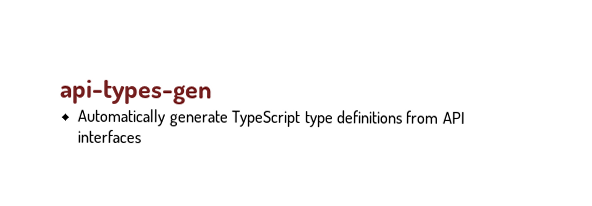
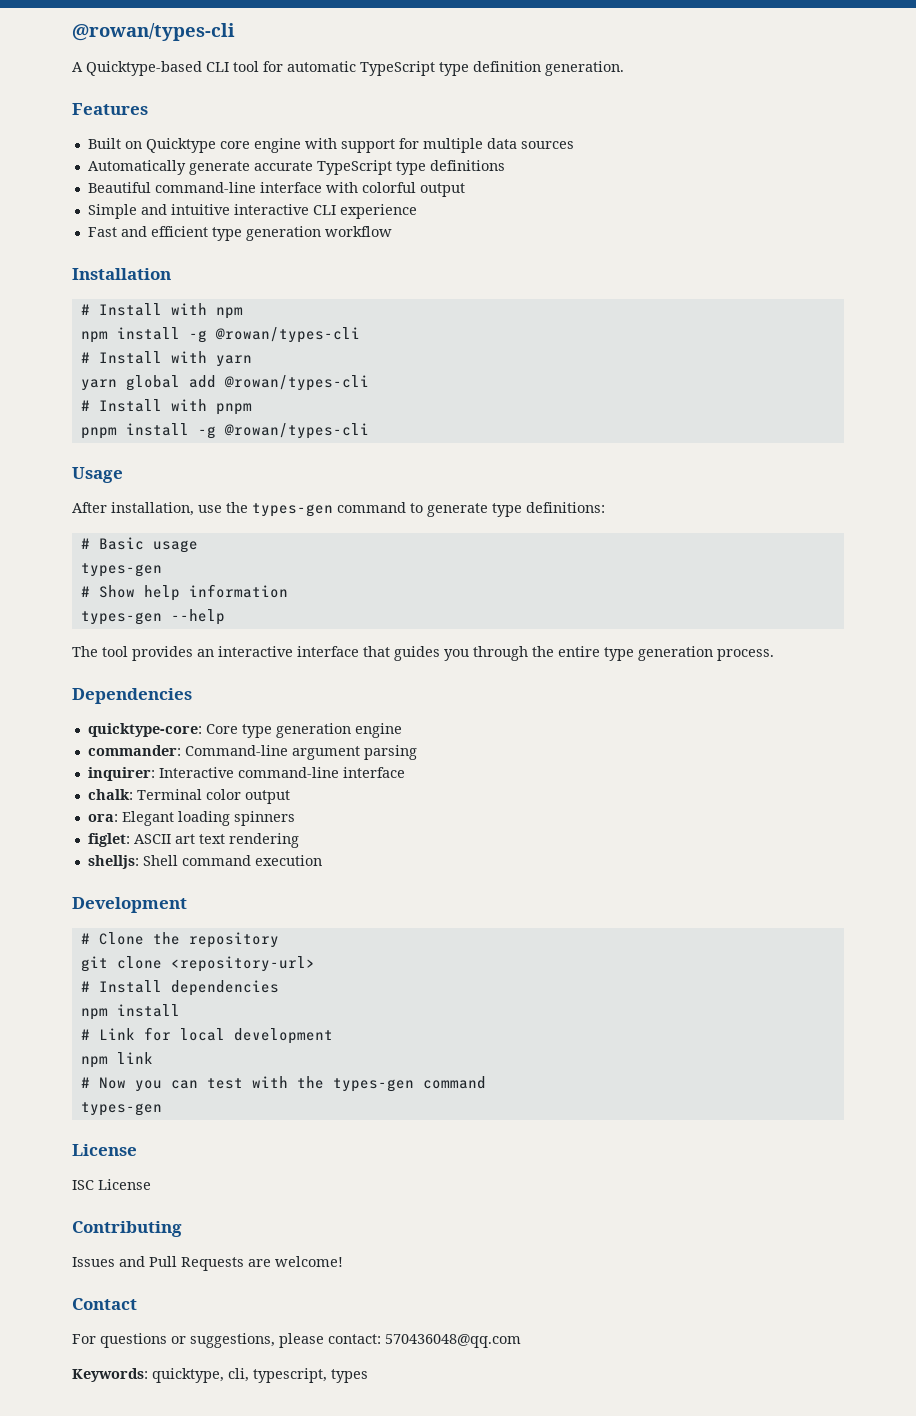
[59,79,213,105] api-types-gen -> [72,23,235,41] [72,61,624,76] [72,103,148,115] [87,138,574,153] @rowan/types-cli // A Quicktype-based CLI tool for automatic TypeScript type definition generation. // Features // Built on Quicktype core engine with support for multiple data sources
(228, 118) none -> [253,161,313,171] accurate
[405,110,465,124] [77,129,142,144] from API interfaces -> [87,182,465,197] [87,204,417,219] [87,226,392,241] [72,268,171,280] [80,303,243,319] [80,327,360,343] [80,351,252,367] [80,375,369,391] [80,399,252,415] [80,423,369,439] [72,467,123,483] [72,502,605,517] [80,537,198,553] [80,563,162,577] [80,584,288,601] [80,609,225,625] [72,646,774,661] [72,688,192,704] [87,723,402,738] [87,745,417,760] [87,767,405,781] [87,789,290,804] [87,811,295,826] [87,833,299,848] [87,855,322,869] [72,897,187,913] [80,932,279,948] [80,956,315,972] [80,980,279,996] [80,1004,180,1020] [80,1027,333,1044] [80,1052,153,1068] [80,1076,486,1092] [80,1102,162,1116] [72,1144,137,1156] [72,1179,151,1190] [72,1221,182,1237] [72,1256,343,1271] [72,1298,137,1310] [72,1333,521,1348] [72,1368,368,1383] // Beautiful command-line interface with colorful output // Simple and intuitive interactive CLI experience // Fast and efficient type generation workflow // Installation // # Install with npm // npm install -g @rowan/types-cli // # Install with yarn // yarn global add @rowan/types-cli // # Install with pnpm // pnpm install -g @rowan/types-cli // Usage // After installation, use the types-gen command to generate type definitions: // # Basic usage // types-gen // # Show help information // types-gen --help // The tool provides an interactive interface that guides you through the entire type generation process. // Dependencies // quicktype-core: Core type generation engine // commander: Command-line argument parsing // inquirer: Interactive command-line interface // chalk: Terminal color output // ora: Elegant loading spinners // figlet: ASCII art text rendering // shelljs: Shell command execution // Development // # Clone the repository // git clone <repository-url> // # Install dependencies // npm install // # Link for local development // npm link // # Now you can test with the types-gen command // types-gen // License // ISC License // Contributing // Issues and Pull Requests are welcome! // Contact // For questions or suggestions, please contact: 570436048@qq.com // Keywords: quicktype, cli, typescript, types

